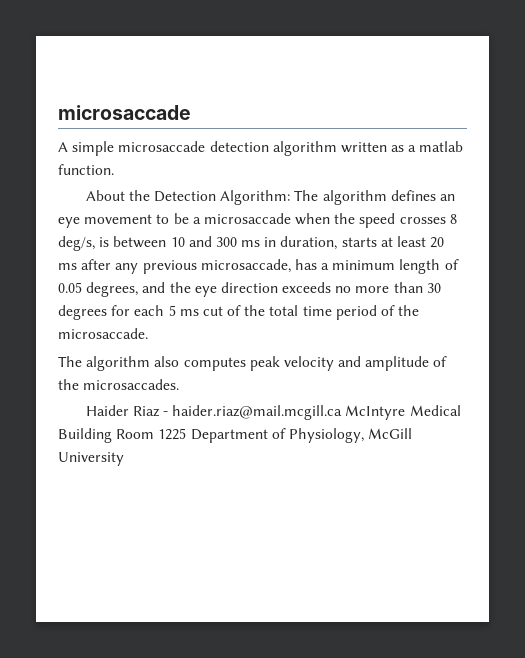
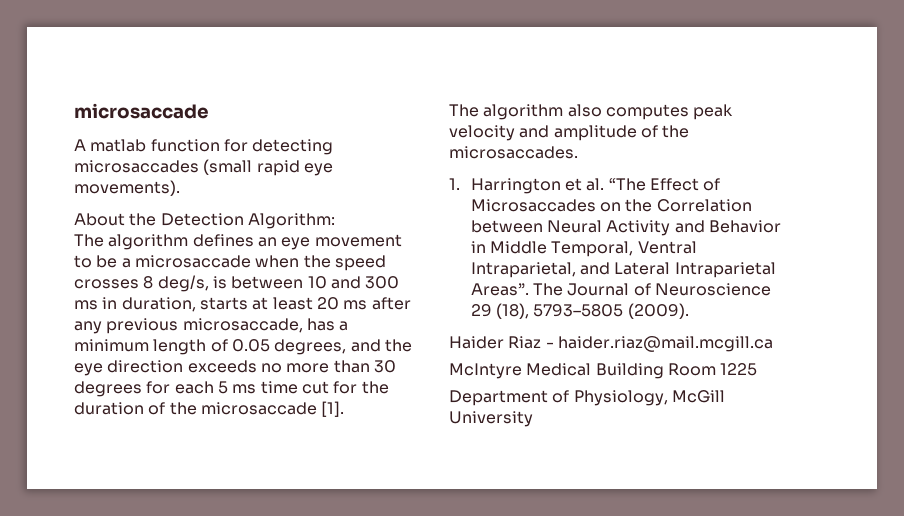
[72,141,464,156] [58,164,114,175] simple microsaccade detection algorithm written as a matlab function. -> [90,139,334,155] [74,159,333,176] [74,180,180,196] matlab function for detecting microsaccades (small rapid eye movements).
(291, 197) none -> (335, 221) //
[202,305,420,320] [58,328,148,339] cut of the total time period of the microsaccade. -> [260,381,389,394] [74,401,345,417] time cut for the duration of the microsaccade [1].
(180, 384) none -> [449,178,721,194] [470,199,752,212] [470,220,781,236] [470,241,697,257] [470,262,776,278] [470,283,771,296] [470,303,689,319] // 1. Harrington et al. “The Effect of Microsaccades on the Correlation between Neural Activity and Behavior in Middle Temporal, Ventral Intraparietal, and Lateral Intraparietal Areas”. The Journal of Neuroscience 29 (18), 5793–5805 (2009).
(343, 412) none -> (773, 344) //
(187, 434) none -> (758, 369) //

